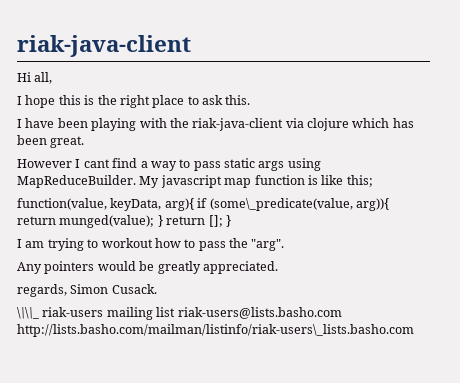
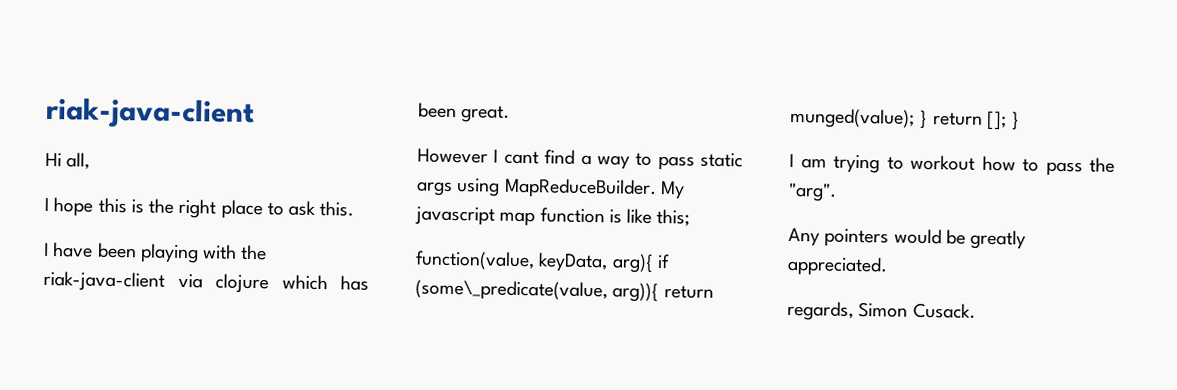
[17,307,342,320] [17,324,414,337] // \\\\_ riak-users mailing list riak-users@lists.basho.com http://lists.basho.com/mailman/listinfo/riak-users\_lists.basho.com -> (976, 310) none

